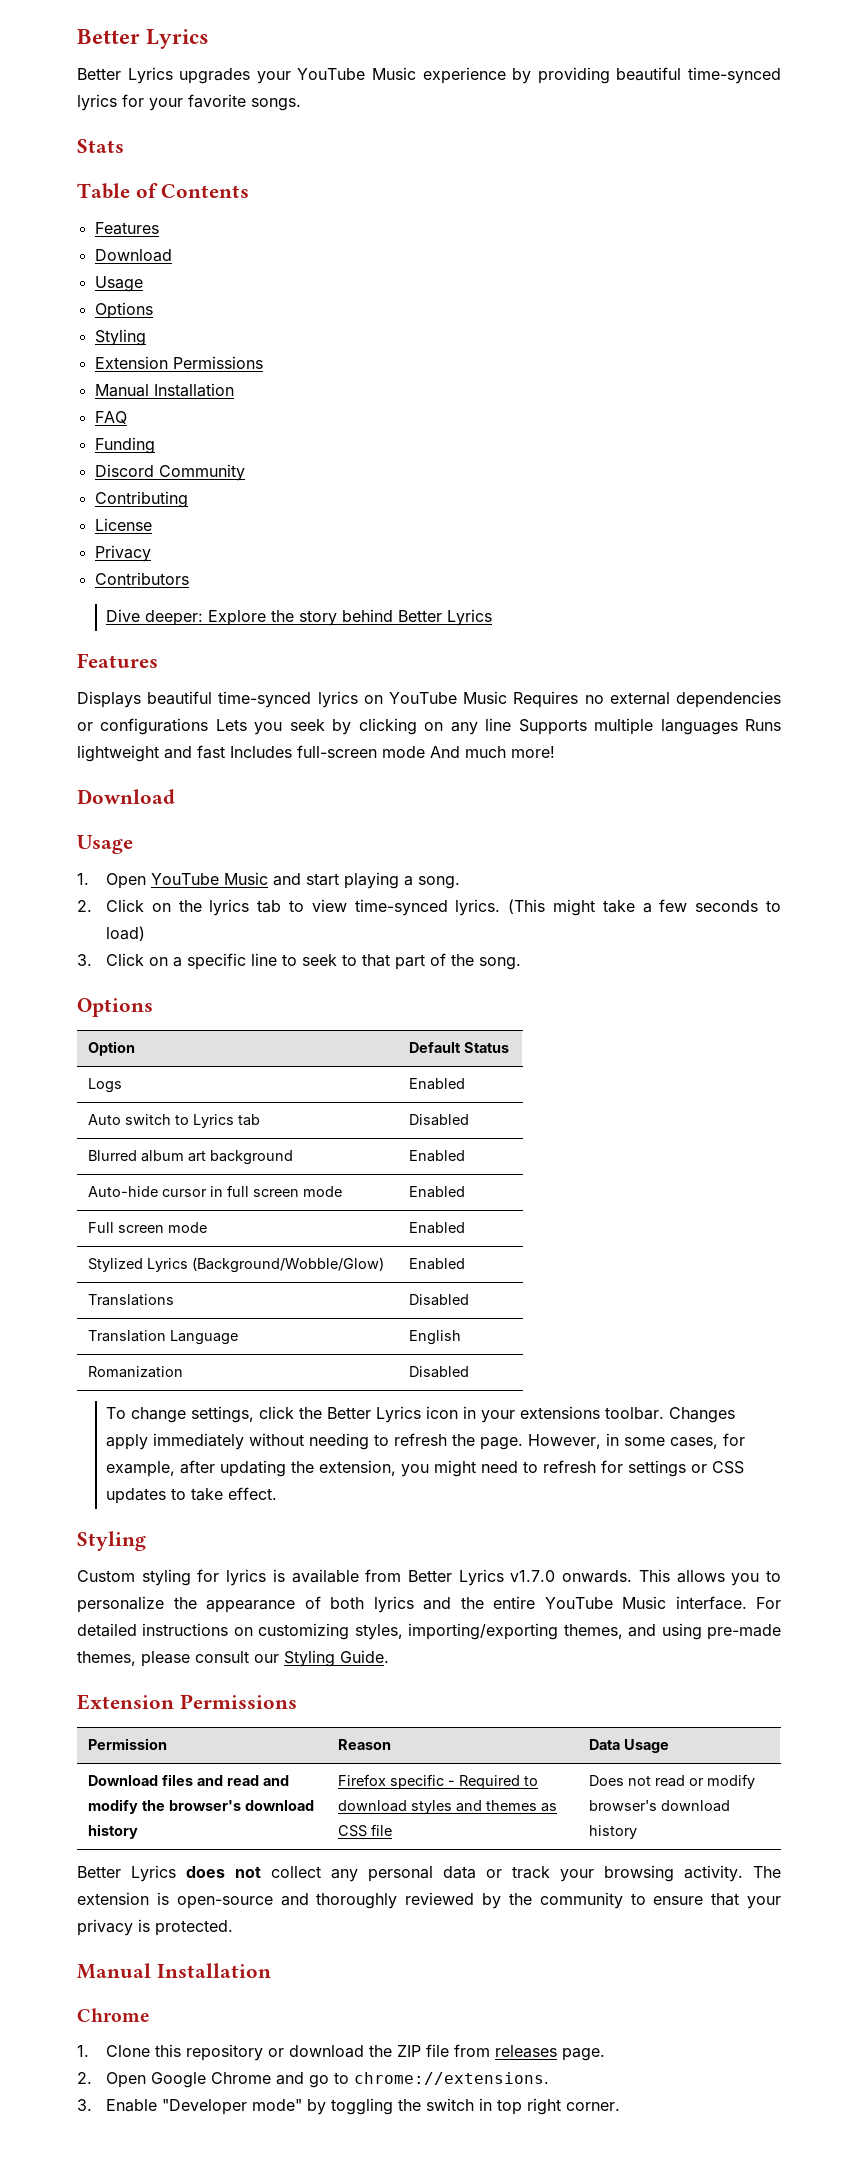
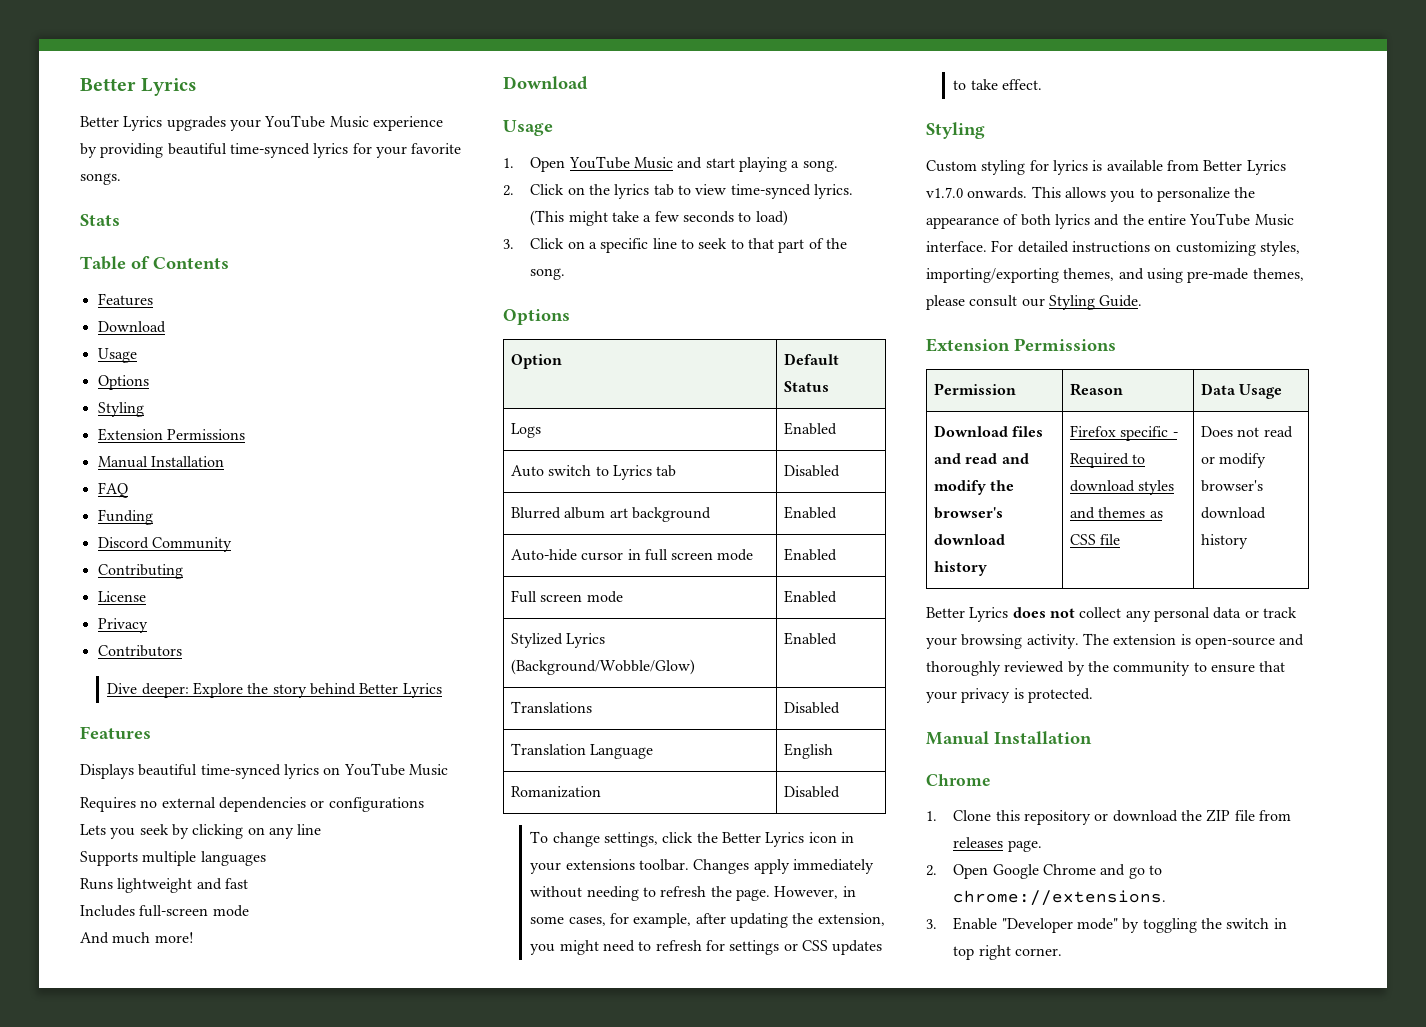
(508, 697) none -> (448, 770) //
(209, 726) none -> (424, 804) //
(512, 724) none -> (322, 829) //
(738, 727) none -> (266, 858) //
(225, 752) none -> (248, 883) //
(425, 752) none -> (249, 911) //

